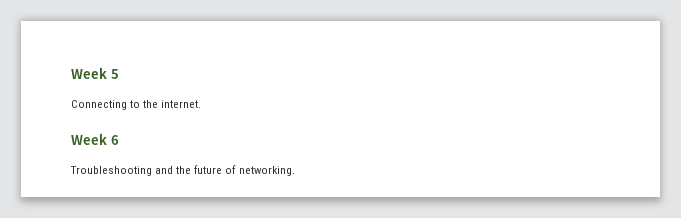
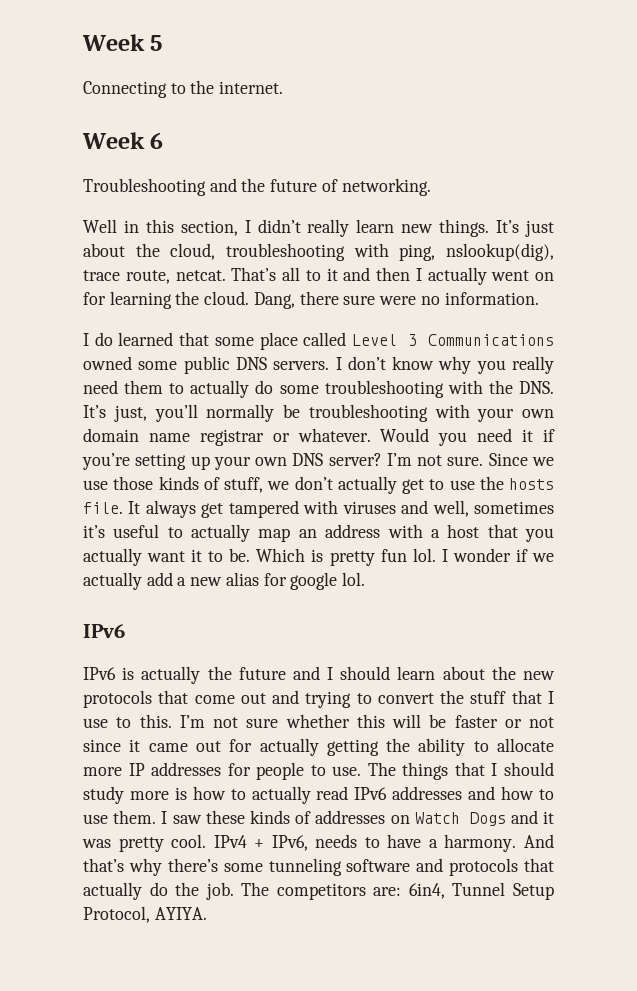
(295, 171) none -> [83,219,555,237] [83,243,554,261] [83,267,554,285] [83,291,539,309] [83,332,554,350] [83,356,554,374] [83,380,554,398] [83,404,554,422] [83,428,556,446] [82,453,554,470] [83,476,554,494] [83,500,554,518] [83,524,554,542] [83,548,554,566] [83,572,366,590] [83,624,125,638] [83,666,555,684] [83,690,554,708] [83,714,554,728] [83,738,554,756] [83,762,554,780] [83,786,555,804] [83,810,554,826] [82,834,554,852] [83,858,554,876] [83,882,554,900] [83,906,207,923] // Well in this section, I didn’t really learn new things. It’s just about the cloud, troubleshooting with ping, nslookup(dig), trace route, netcat. That’s all to it and then I actually went on for learning the cloud. Dang, there sure were no information. // I do learned that some place called Level 3 Communications owned some public DNS servers. I don’t know why you really need them to actually do some troubleshooting with the DNS. It’s just, you’ll normally be troubleshooting with your own domain name registrar or whatever. Would you need it if you’re setting up your own DNS server? I’m not sure. Since we use those kinds of stuff, we don’t actually get to use the hosts file. It always get tampered with viruses and well, sometimes it’s useful to actually map an address with a host that you actually want it to be. Which is pretty fun lol. I wonder if we actually add a new alias for google lol. // IPv6 // IPv6 is actually the future and I should learn about the new protocols that come out and trying to convert the stuff that I use to this. I’m not sure whether this will be faster or not since it came out for actually getting the ability to allocate more IP addresses for people to use. The things that I should study more is how to actually read IPv6 addresses and how to use them. I saw these kinds of addresses on Watch Dogs and it was pretty cool. IPv4 + IPv6, needs to have a harmony. And that’s why there’s some tunneling software and protocols that actually do the job. The competitors are: 6in4, Tunnel Setup Protocol, AYIYA.

